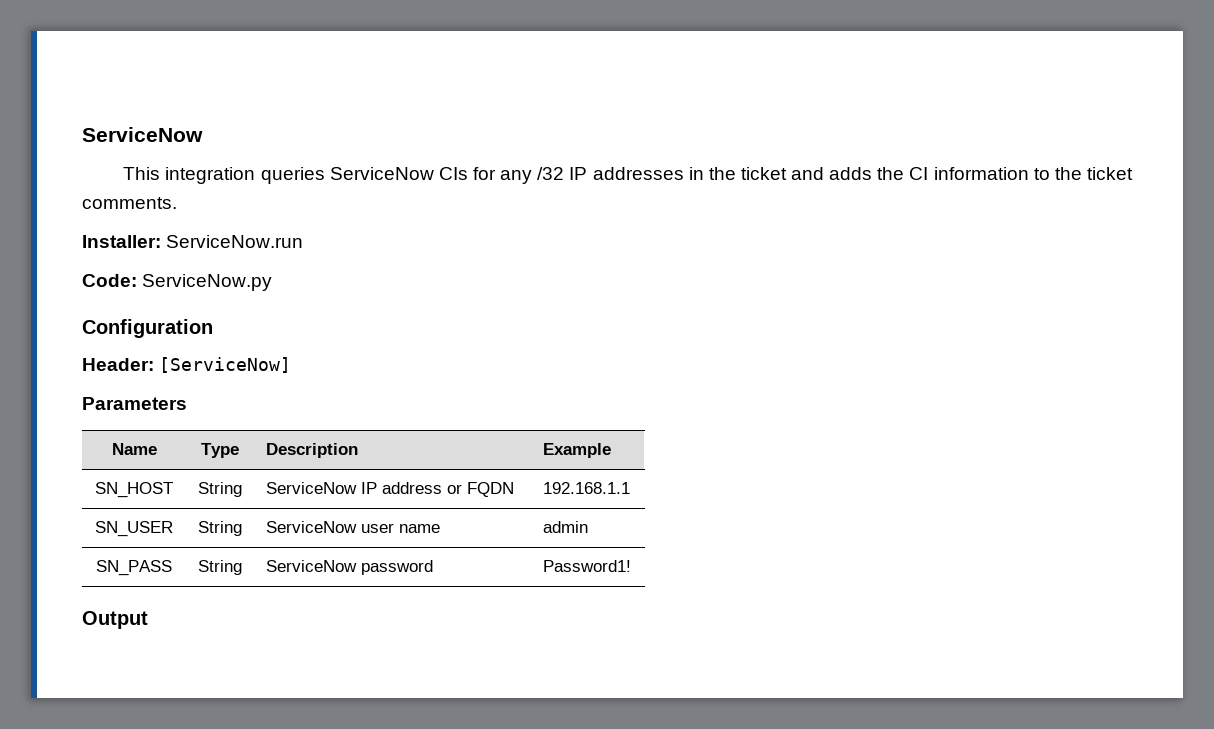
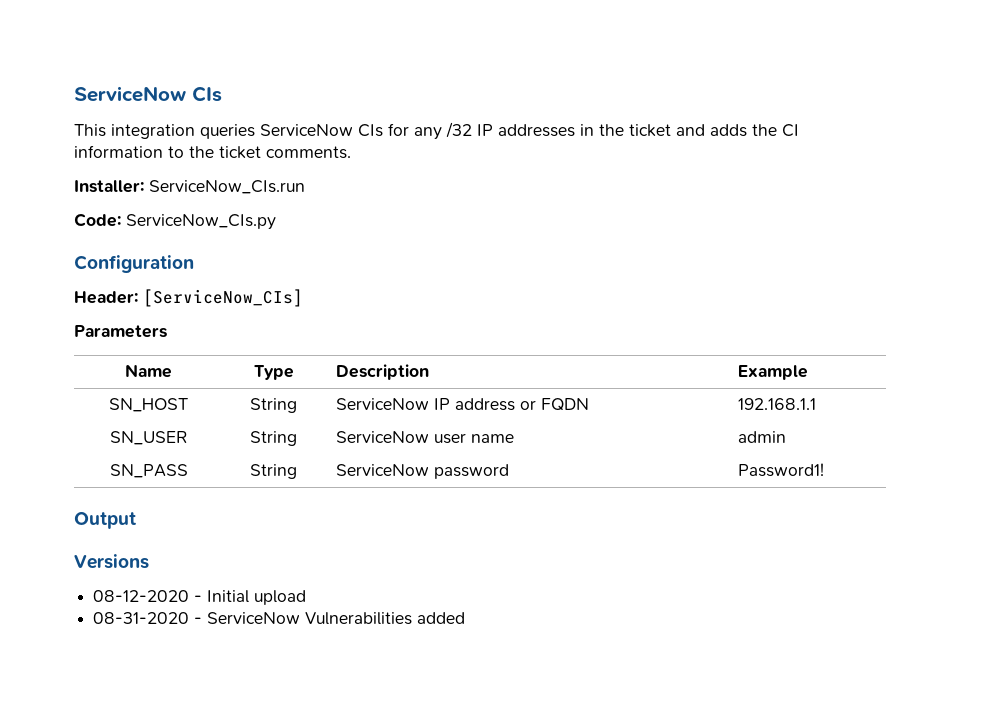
[82,127,203,142] ServiceNow -> [74,86,222,102] ServiceNow CIs
[166,235,304,248] ServiceNow.run -> [149,180,305,194] ServiceNow_CIs.run
[142,274,273,291] ServiceNow.py -> [126,214,276,230] ServiceNow_CIs.py
[159,357,292,373] [ServiceNow] -> [143,289,303,307] [ServiceNow_CIs]
(148, 620) none -> [74,554,149,569] [93,590,307,605] [93,612,466,625] // Versions // 08-12-2020 - Initial upload // 08-31-2020 - ServiceNow Vulnerabilities added

